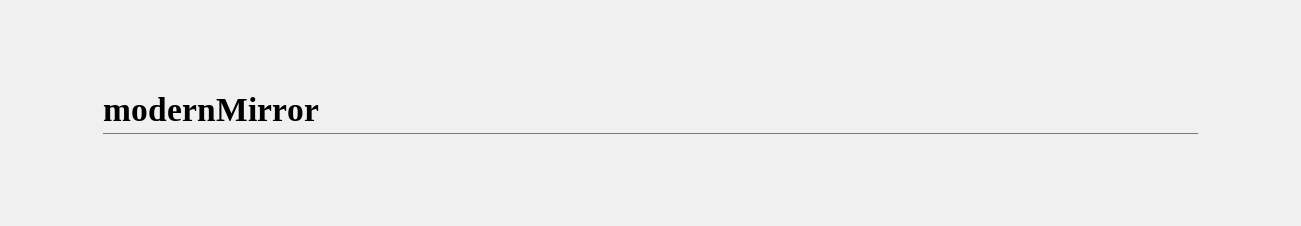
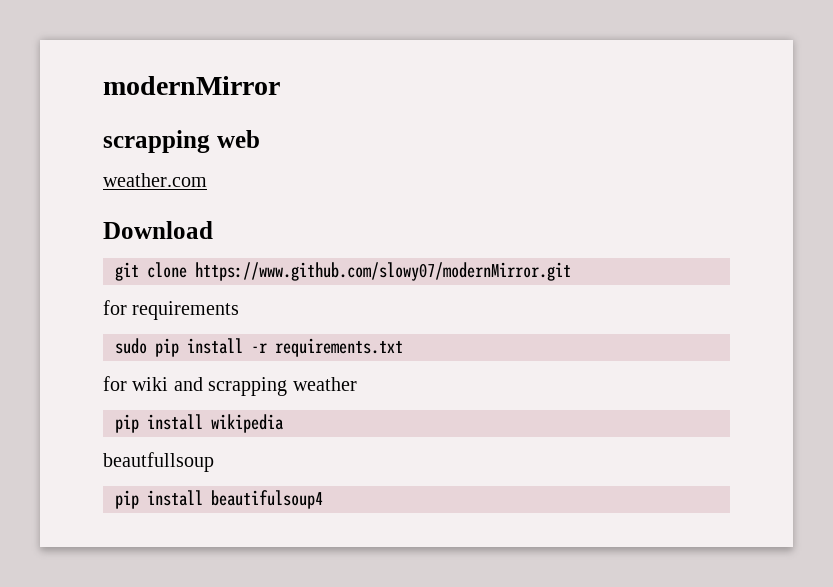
(319, 109) none -> [103,130,260,153] [103,173,207,187] [103,221,213,239] [115,262,571,281] [103,300,240,320] [115,338,403,357] [103,376,357,396] [115,414,283,433] [103,452,214,472] [115,490,323,509] // scrapping web // weather.com // Download // git clone https://www.github.com/slowy07/modernMirror.git // for requirements // sudo pip install -r requirements.txt // for wiki and scrapping weather // pip install wikipedia // beautfullsoup // pip install beautifulsoup4

